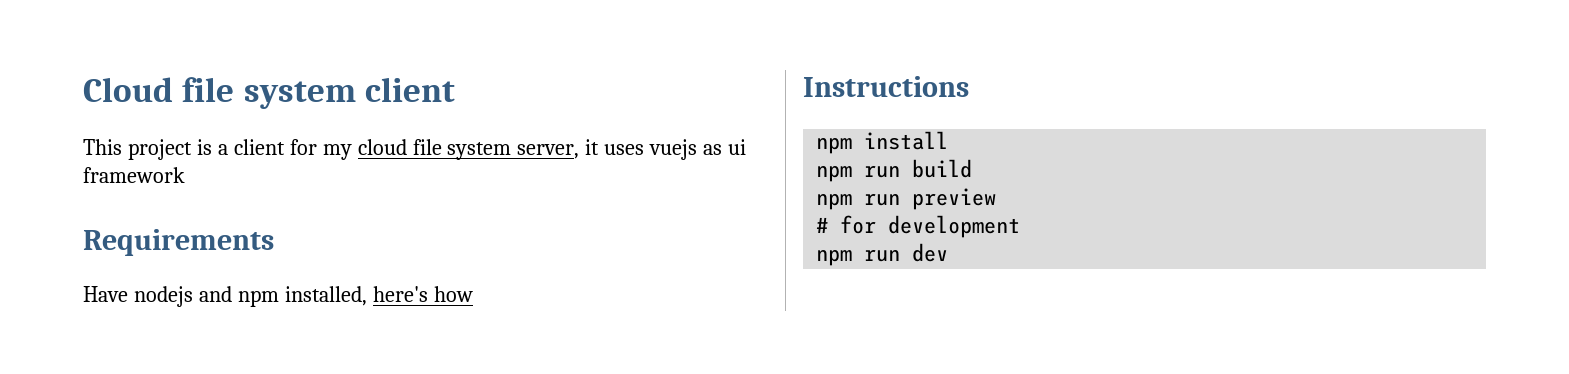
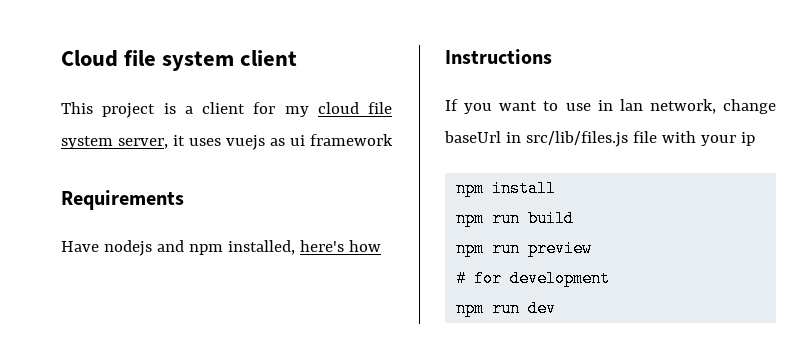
(969, 86) none -> [445,99,776,114] [444,131,755,147] // If you want to use in lan network, change baseUrl in src/lib/files.js file with your ip

